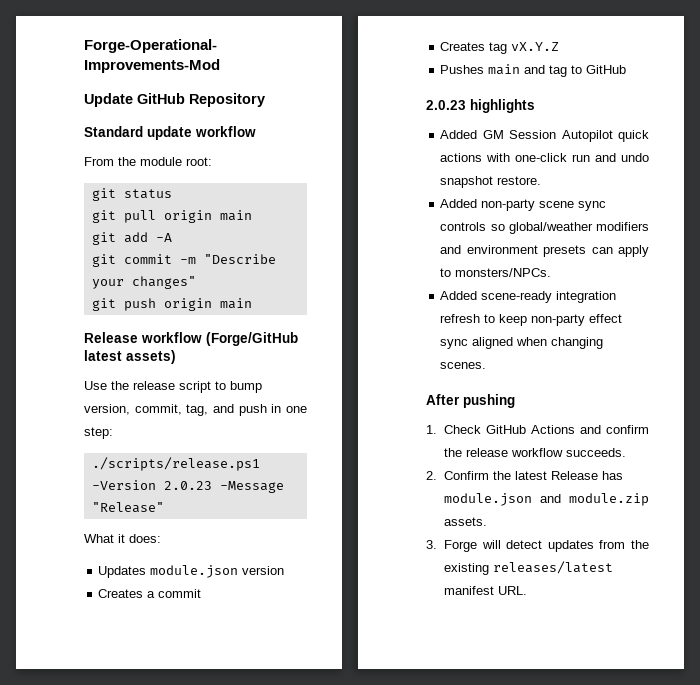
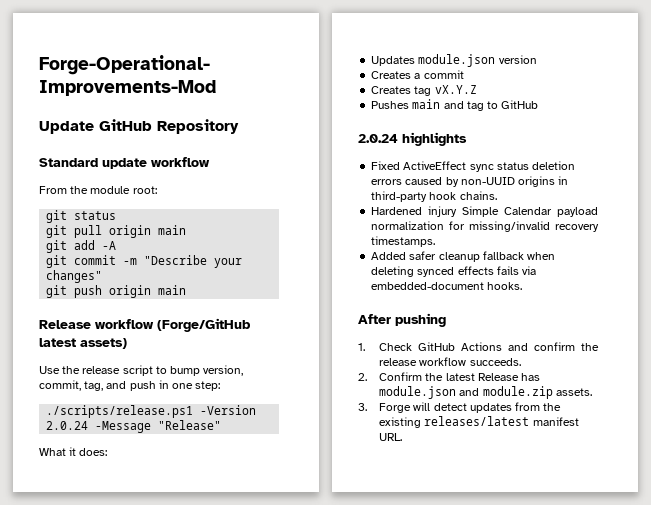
[163,481,212,490] 2.0.23 -> [46,421,89,430] 2.0.24
[426,100,466,110] 2.0.23 -> [358,134,398,143] 2.0.24
[440,130,649,142] [440,153,649,162] [440,176,542,188] [440,199,607,211] [440,222,649,234] [440,245,649,257] [440,268,552,277] [440,291,617,303] [440,314,623,326] [440,337,604,349] [440,362,487,369] Added GM Session Autopilot quick actions with one-click run and undo snapshot restore. // Added non-party scene sync controls so global/weather modifiers and environment presets can apply to monsters/NPCs. // Added scene-ready integration refresh to keep non-party effect sync aligned when changing scenes. -> [371,161,576,172] [371,176,569,187] [371,191,497,202] [371,206,598,217] [371,221,599,232] [371,236,436,247] [371,251,556,262] [371,266,537,277] [371,282,523,290] Fixed ActiveEffect sync status deletion errors caused by non-UUID origins in third-party hook chains. // Hardened injury Simple Calendar payload normalization for missing/invalid recovery timestamps. // Added safer cleanup fallback when deleting synced effects fails via embedded-document hooks.

